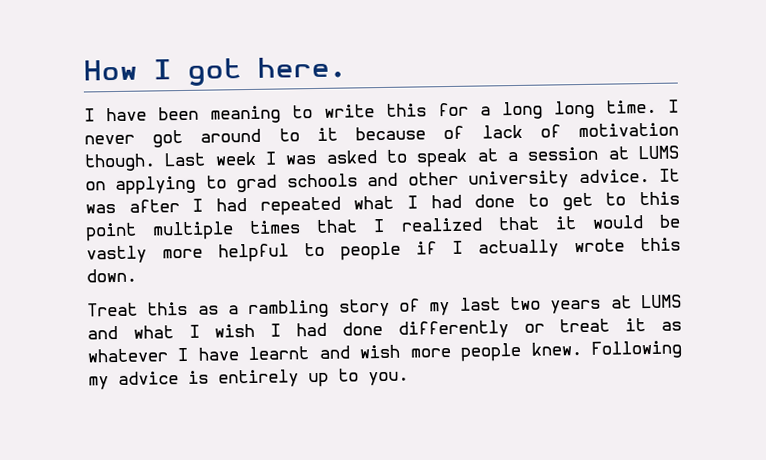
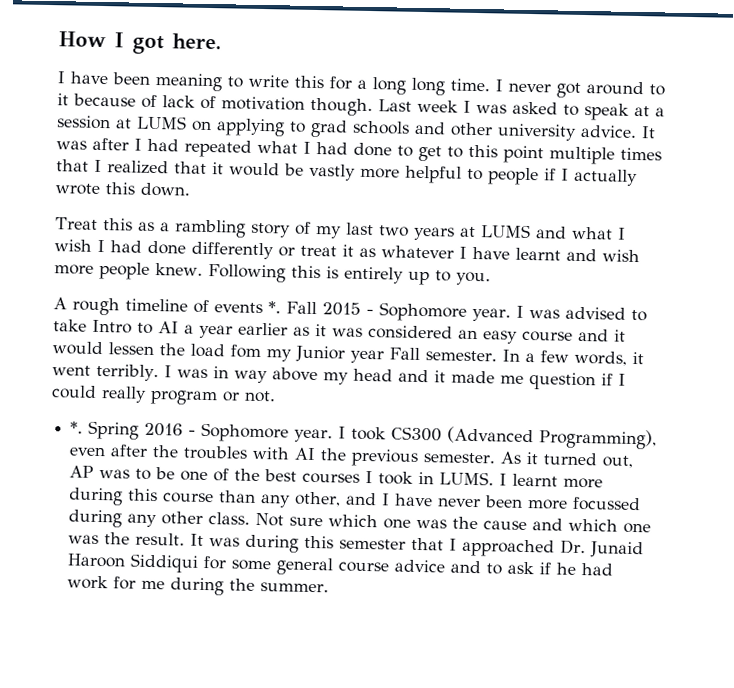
[88,371,179,390] my advice -> [290,265,321,279] this
(409, 378) none -> [53,297,647,322] [53,319,626,344] [52,341,644,366] [52,363,626,391] [51,385,276,406] [70,420,658,450] [69,444,634,469] [69,465,604,489] [68,487,642,512] [68,509,652,534] [68,532,645,559] [67,553,614,576] [67,575,330,596] // A rough timeline of events *. Fall 2015 - Sophomore year. I was advised to take Intro to AI a year earlier as it was considered an easy course and it would lessen the load fom my Junior year Fall semester. In a few words, it went terribly. I was in way above my head and it made me question if I could really program or not. // *. Spring 2016 - Sophomore year. I took CS300 (Advanced Programming), even after the troubles with AI the previous semester. As it turned out, AP was to be one of the best courses I took in LUMS. I learnt more during this course than any other, and I have never been more focussed during any other class. Not sure which one was the cause and which one was the result. It was during this semester that I approached Dr. Junaid Haroon Siddiqui for some general course advice and to ask if he had work for me during the summer.

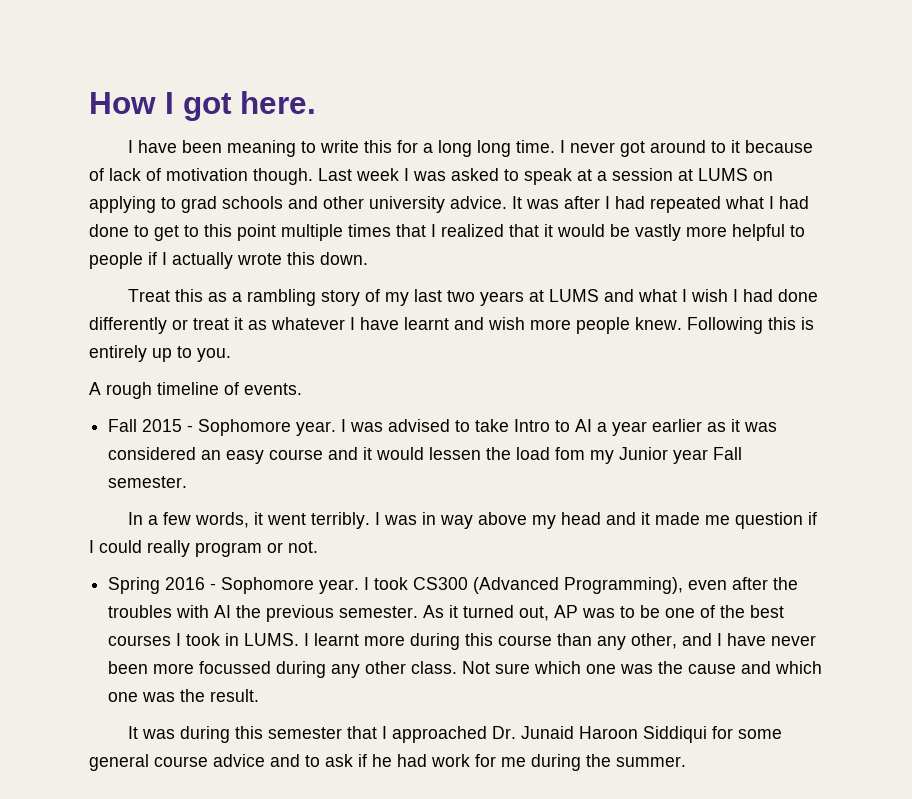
[214,301,281,314] events *. -> [244,383,302,395] events. //
(497, 356) none -> (188, 482) //
[70,421,84,434] *. -> (318, 547) none
(186, 539) none -> (260, 695) //

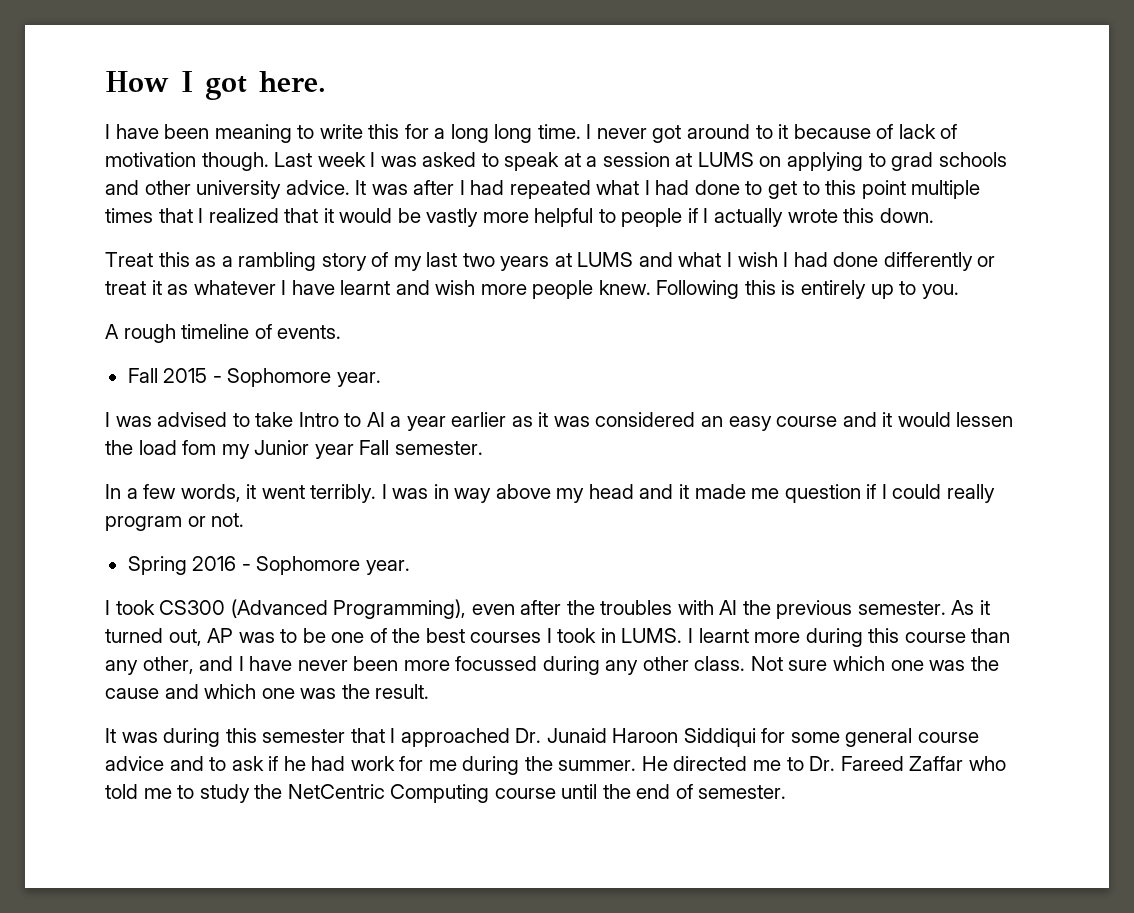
(337, 428) none -> (381, 379) //
(360, 586) none -> (410, 567) //
(686, 761) none -> [641,756,1006,771] [105,784,787,803] He directed me to Dr. Fareed Zaffar who told me to study the NetCentric Computing course until the end of semester.

